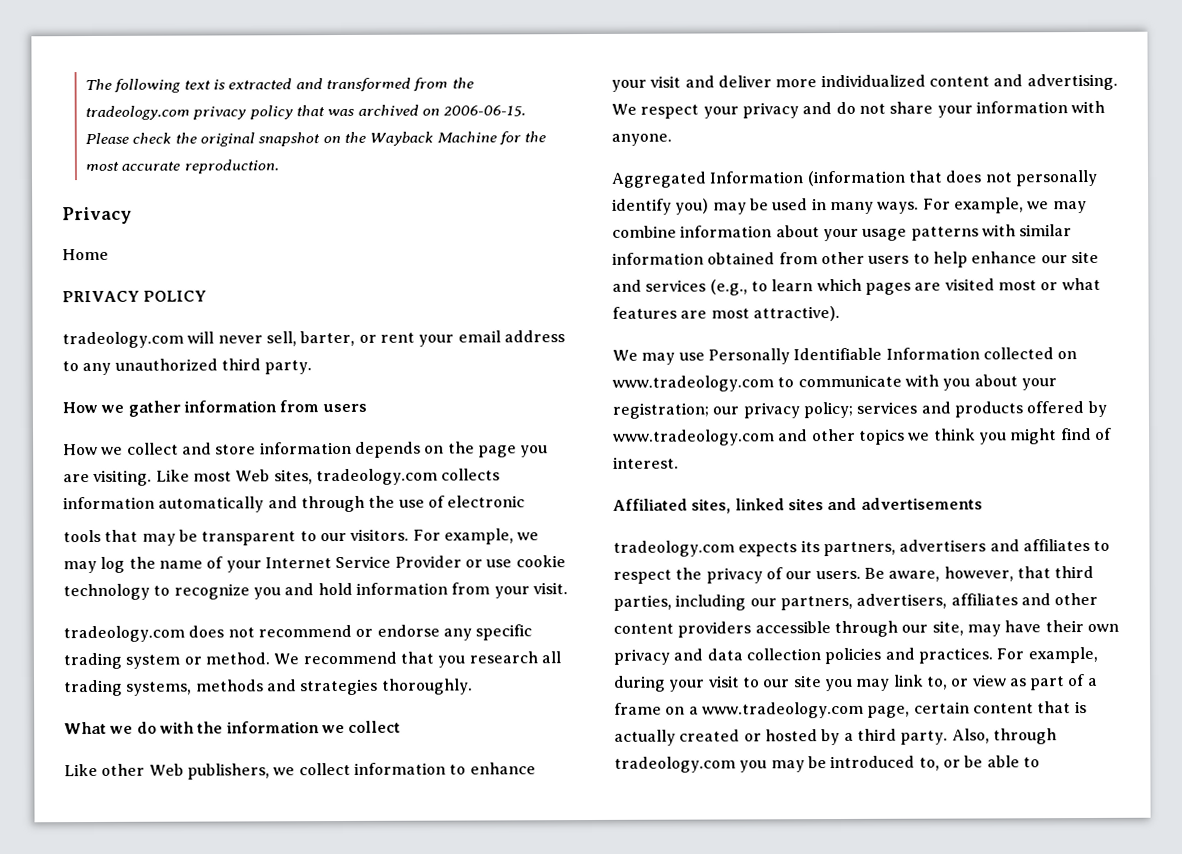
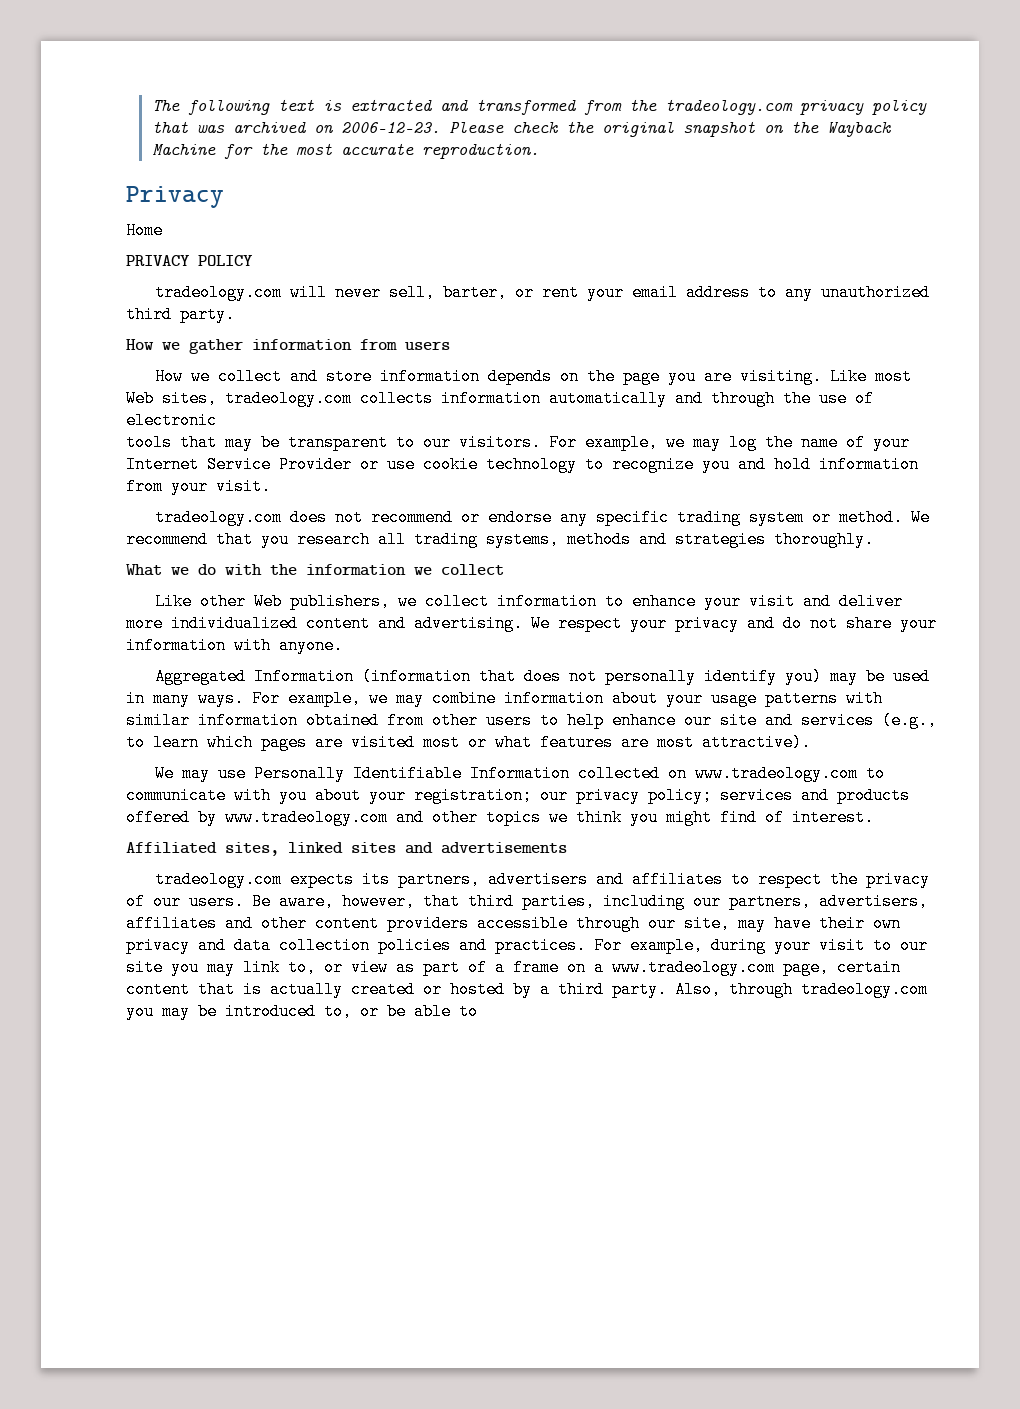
[443,105,527,117] 2006-06-15. -> [340,122,440,133] 2006-12-23.

